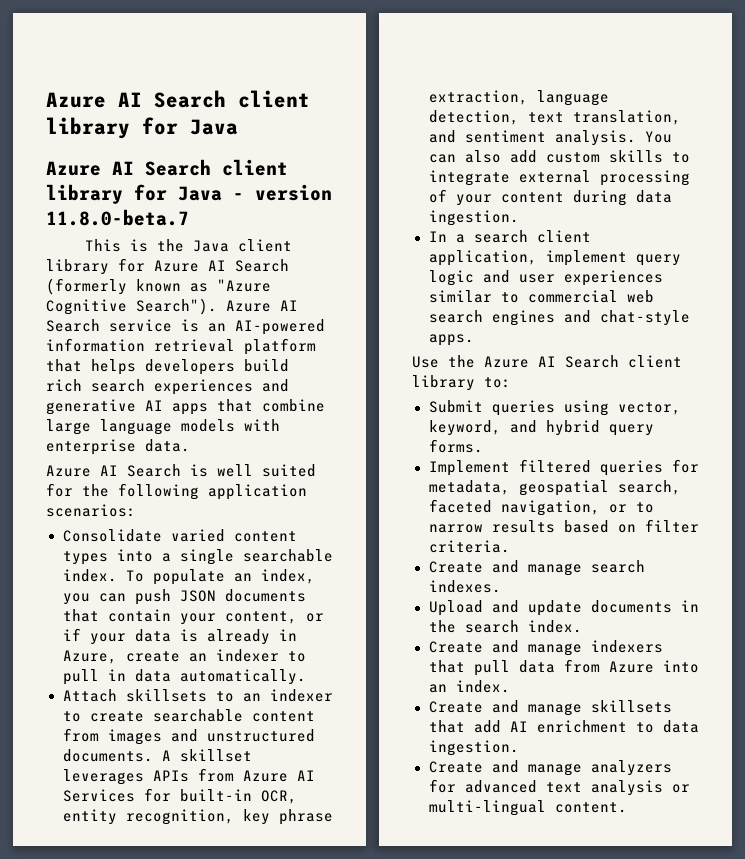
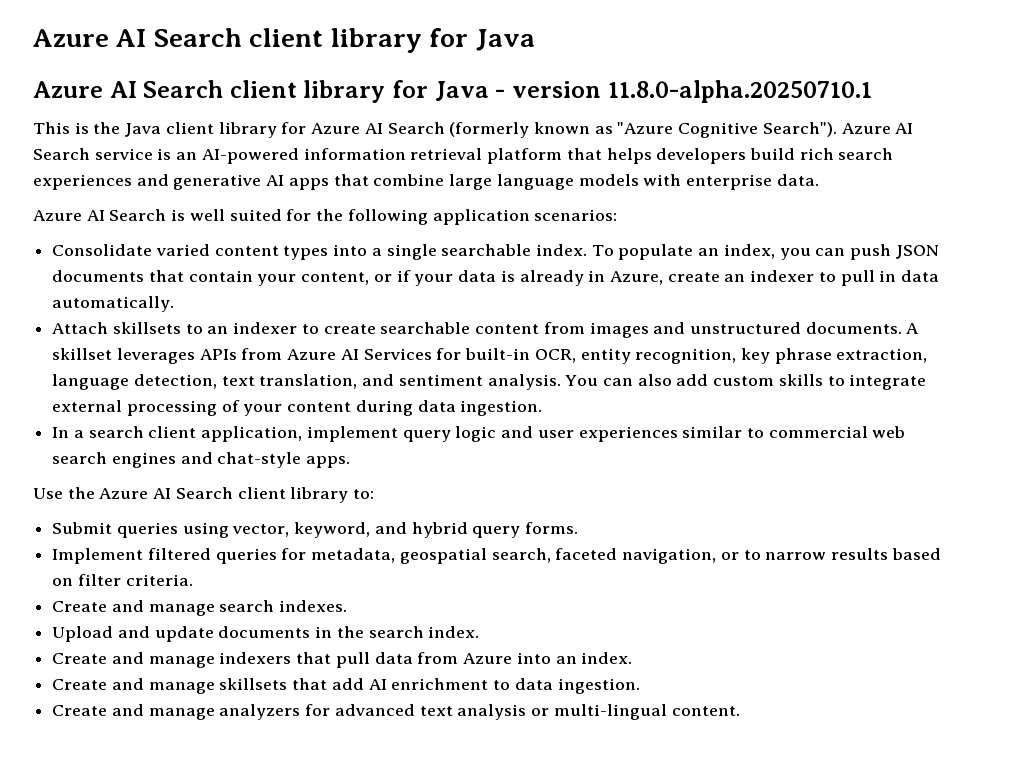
[46,209,189,226] 11.8.0-beta.7 -> [607,80,872,103] 11.8.0-alpha.20250710.1

